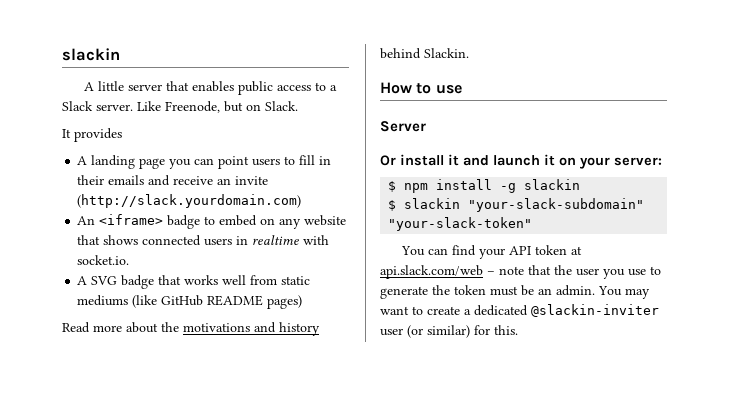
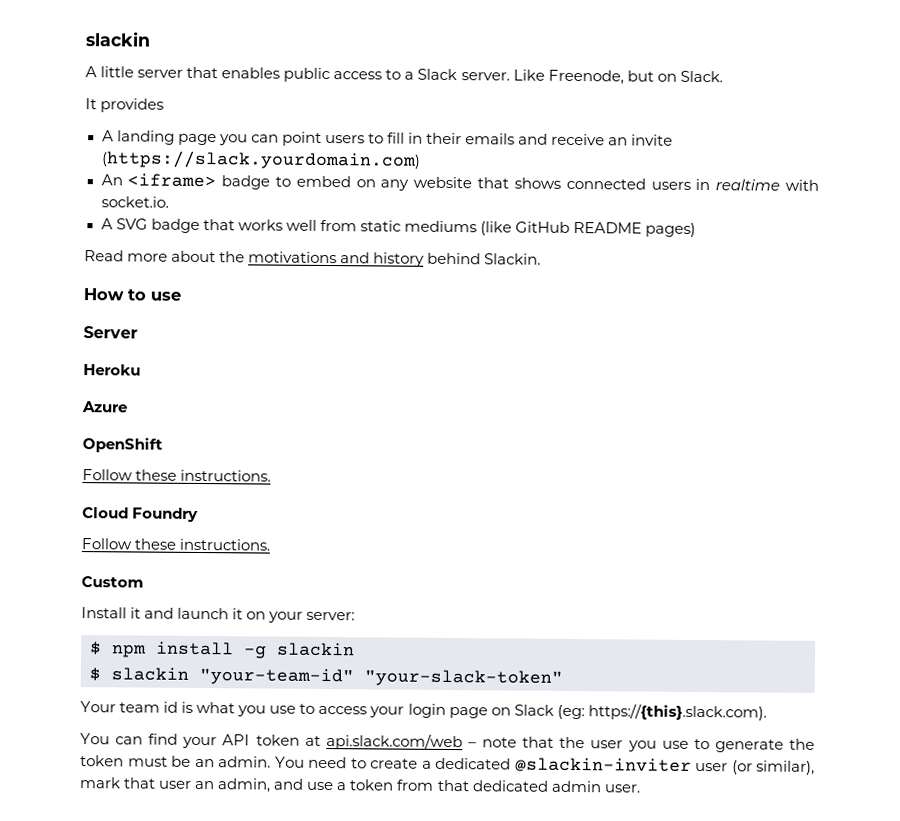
[77,194,302,208] (http://slack.yourdomain.com) -> [100,150,421,170] (https://slack.yourdomain.com)
[380,154,444,166] Or install -> [83,364,141,376] [81,401,128,413] [82,437,163,453] [82,469,272,482] [82,507,200,522] [81,538,271,551] [81,576,144,588] [81,607,127,619] Heroku // Azure // OpenShift // Follow these instructions. // Cloud Foundry // Follow these instructions. // Custom // Install
[468,198,645,212] "your-slack-subdomain" -> [199,668,354,686] "your-team-id"
(533, 224) none -> [80,701,767,721] // Your team id is what you use to access your login page on Slack (eg: https://{this}.slack.com).
[625,288,650,299] [380,306,409,315] may want -> [308,756,347,769] need
[427,325,518,338] similar) for this. -> [756,760,815,775] [79,777,641,793] similar), mark that user an admin, and use a token from that dedicated admin user.

